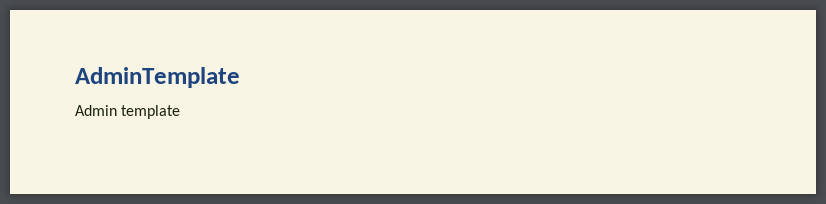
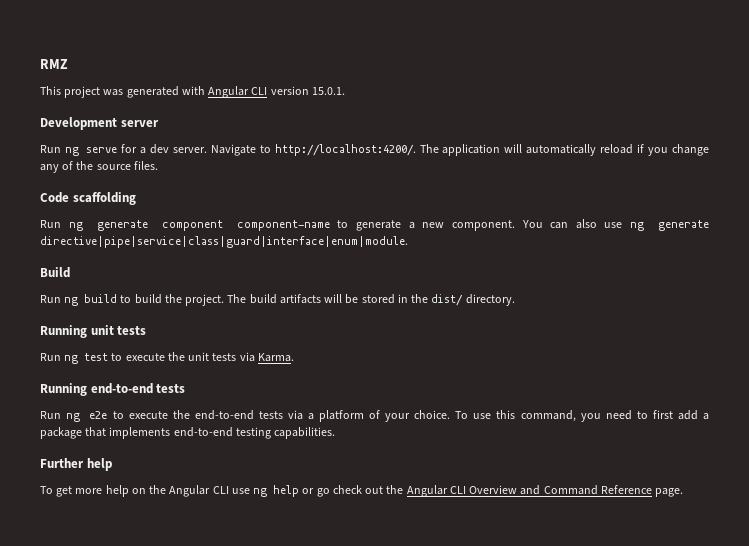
[75,67,240,88] [75,105,181,119] AdminTemplate // Admin template -> [40,59,68,69] [40,86,345,98] [40,117,159,130] [40,144,709,156] [40,161,158,173] [40,192,136,205] [40,219,709,231] [40,236,408,248] [40,267,70,278] [40,294,515,306] [40,325,147,338] [40,352,294,364] [40,383,186,396] [40,410,709,422] [40,427,336,439] [40,458,112,471] [40,485,684,497] RMZ // This project was generated with Angular CLI version 15.0.1. // Development server // Run ng serve for a dev server. Navigate to http://localhost:4200/. The application will automatically reload if you change any of the source files. // Code scaffolding // Run ng generate component component-name to generate a new component. You can also use ng generate directive|pipe|service|class|guard|interface|enum|module. // Build // Run ng build to build the project. The build artifacts will be stored in the dist/ directory. // Running unit tests // Run ng test to execute the unit tests via Karma. // Running end-to-end tests // Run ng e2e to execute the end-to-end tests via a platform of your choice. To use this command, you need to first add a package that implements end-to-end testing capabilities. // Further help // To get more help on the Angular CLI use ng help or go check out the Angular CLI Overview and Command Reference page.

